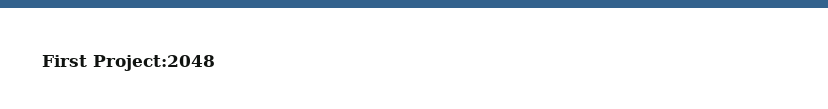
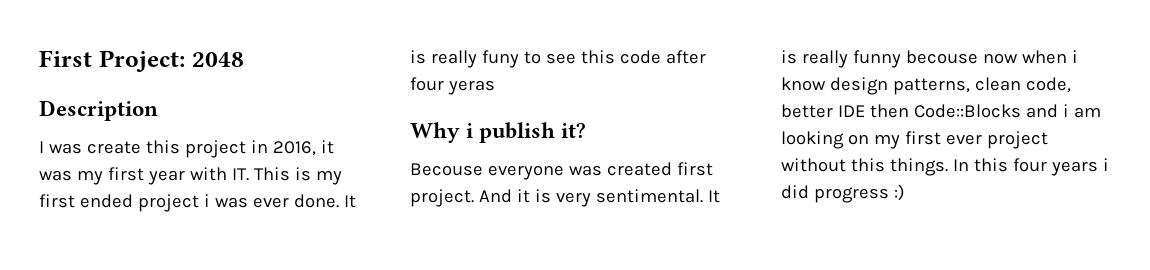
[93,55,215,71] Project:2048 -> [98,50,244,72] [39,100,158,121] [39,140,334,158] [39,167,342,185] [39,194,356,212] [410,50,706,68] [410,77,495,95] [410,122,587,143] [410,162,713,180] [410,189,720,207] [781,50,1078,68] [781,77,1071,95] [781,104,1101,118] [781,131,1048,149] [781,158,1109,176] [781,184,905,203] Project: 2048 // Description // I was create this project in 2016, it was my first year with IT. This is my first ended project i was ever done. It is really funy to see this code after four yeras // Why i publish it? // Becouse everyone was created first project. And it is very sentimental. It is really funny becouse now when i know design patterns, clean code, better IDE then Code::Blocks and i am looking on my first ever project without this things. In this four years i did progress :)

